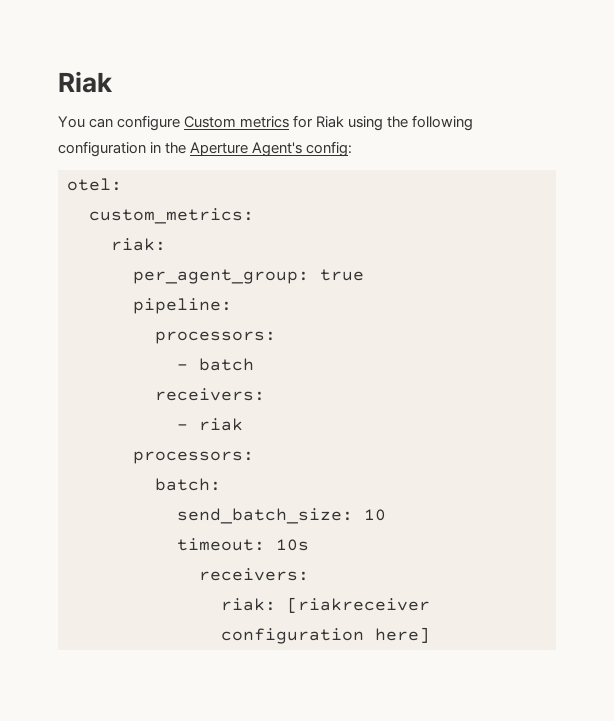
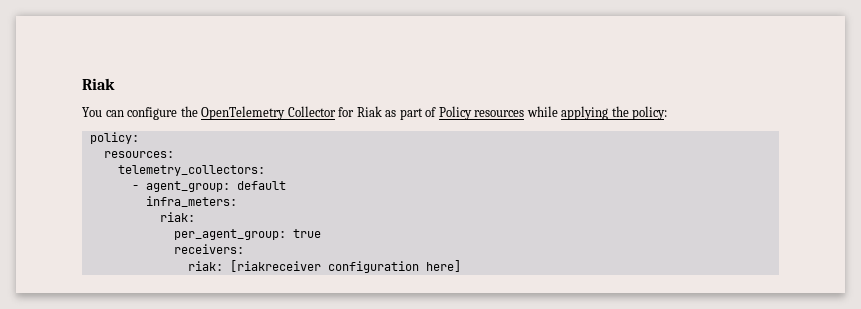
[184,115,474,131] [58,141,353,157] [67,178,122,191] [89,208,254,224] [111,238,166,251] [133,269,364,284] [133,298,232,314] [155,331,276,344] [177,358,254,371] [155,388,265,401] [177,418,243,431] [133,451,254,464] [155,478,221,491] [177,508,386,524] [177,538,309,551] Custom metrics for Riak using the following configuration in the Aperture Agent's config: // otel: // custom_metrics: // riak: // per_agent_group: true // pipeline: // processors: // - batch // receivers: // - riak // processors: // batch: // send_batch_size: 10 // timeout: 10s -> [180,106,668,120] [89,132,139,144] [103,151,174,158] [117,165,265,176] [131,181,286,192] [145,196,237,207] [159,212,195,222] [173,229,321,240] the OpenTelemetry Collector for Riak as part of Policy resources while applying the policy: // policy: // resources: // telemetry_collectors: // - agent_group: default // infra_meters: // riak: // per_agent_group: true

